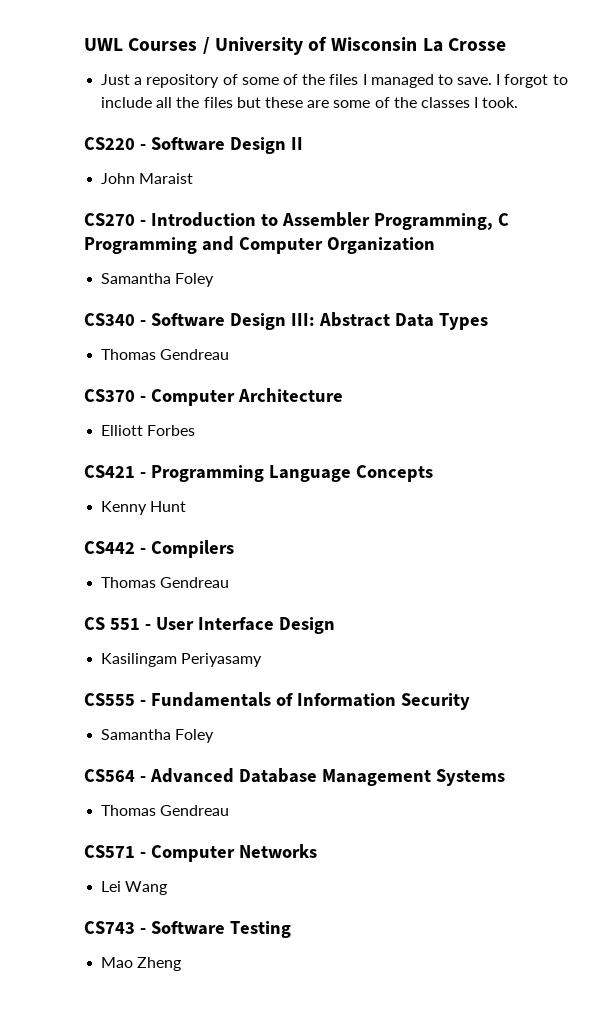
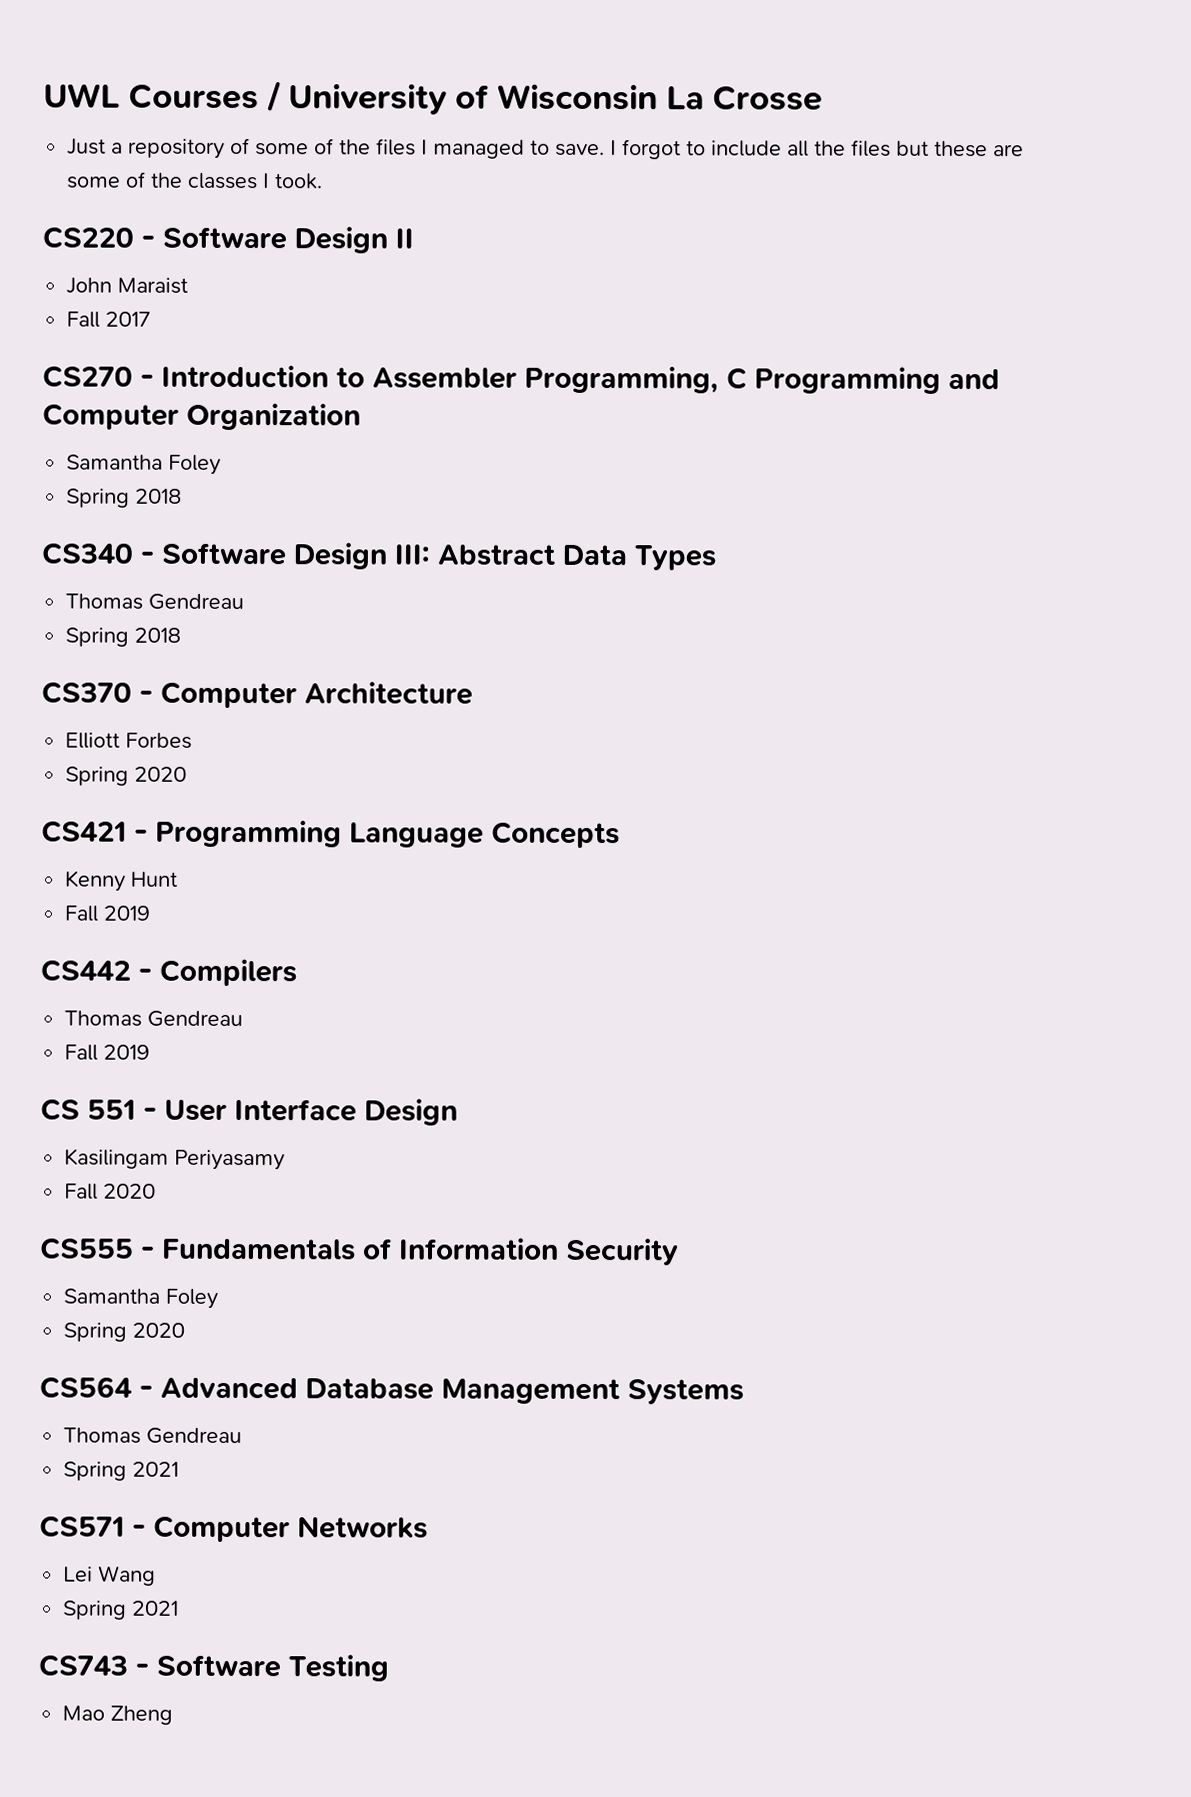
(194, 178) none -> [66,311,152,328] // Fall 2017
(215, 280) none -> [66,488,183,508] // Spring 2018
(230, 354) none -> [65,627,182,647] // Spring 2018
(196, 430) none -> [65,766,188,786] // Spring 2020
(187, 506) none -> [64,905,151,922] // Fall 2019
(230, 582) none -> [64,1044,151,1061] // Fall 2019
(263, 660) none -> [64,1183,157,1200] // Fall 2020
(215, 736) none -> [63,1322,186,1342] // Spring 2020
(230, 810) none -> [63,1461,180,1481] // Spring 2021
(168, 888) none -> [62,1600,180,1620] // Spring 2021

